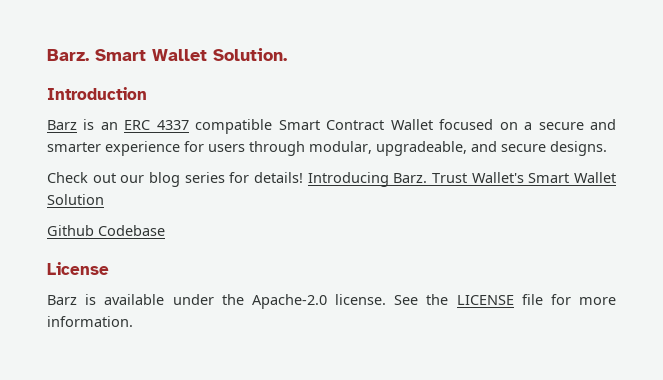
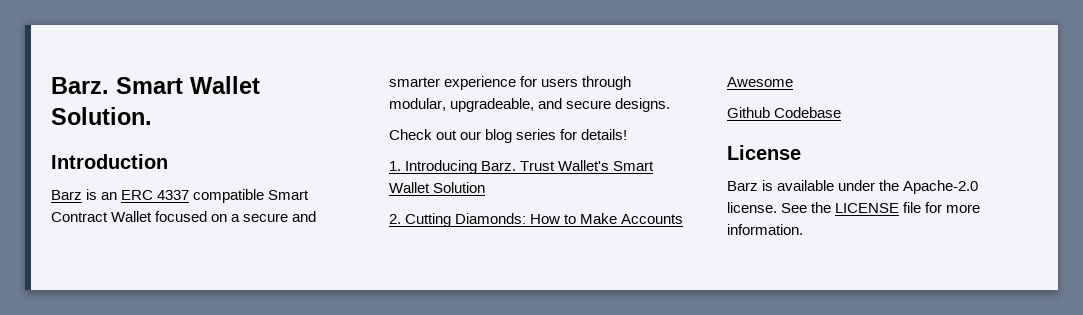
(303, 177) none -> [389,161,401,171] // 1.
(104, 199) none -> [389,213,684,227] [727,77,793,87] // 2. Cutting Diamonds: How to Make Accounts Awesome

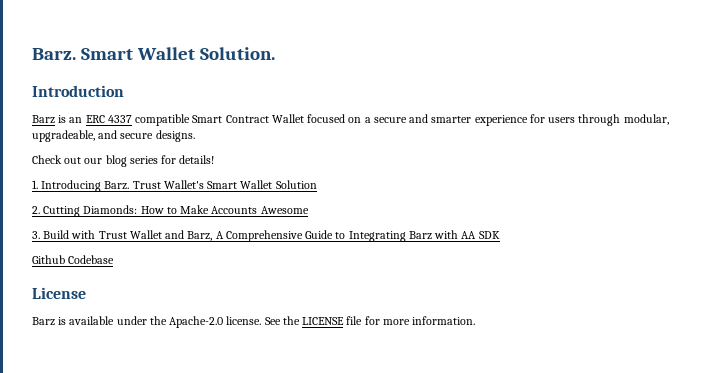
(793, 82) none -> [32,230,500,242] // 3. Build with Trust Wallet and Barz, A Comprehensive Guide to Integrating Barz with AA SDK

